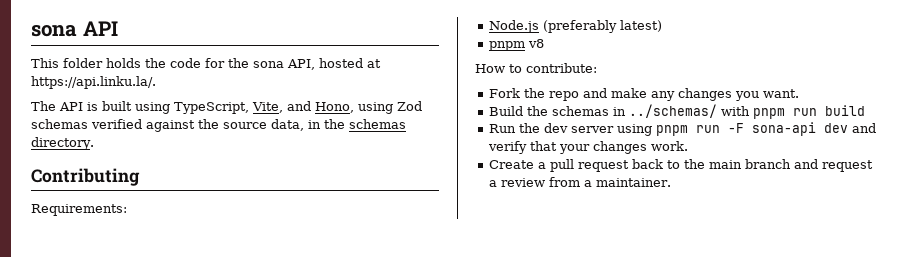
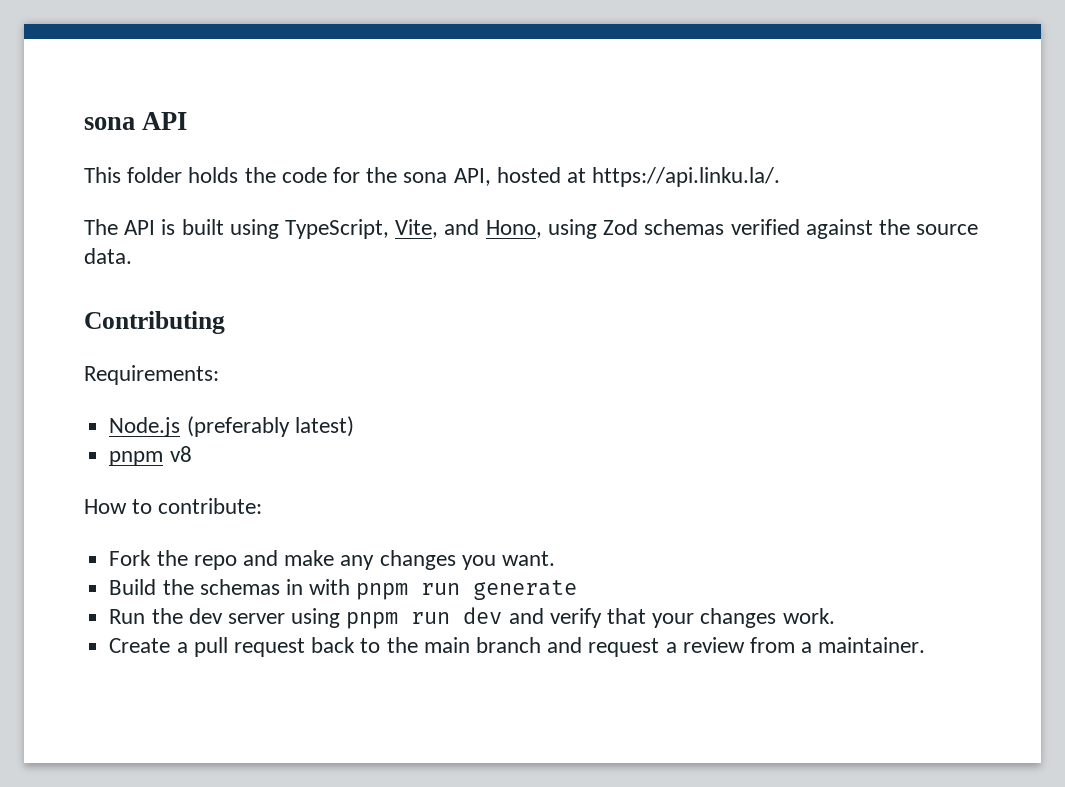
[271,119,406,131] [31,137,94,150] data, in the schemas directory. -> [84,248,132,264] data.
[629,104,718,118] ../schemas/ -> (303, 587) none
[825,105,866,116] build -> [473,580,578,600] generate
[728,122,817,136] -F sona-api -> (451, 618) none

